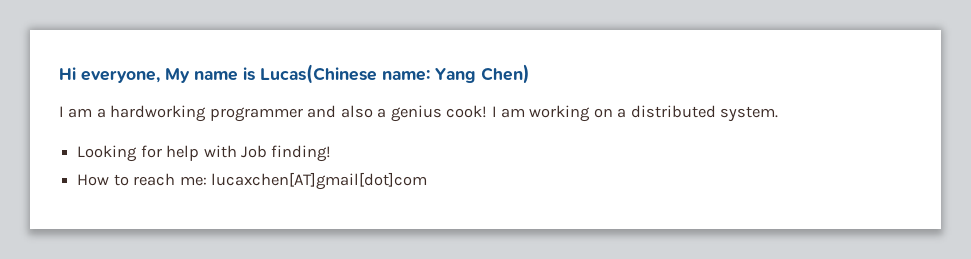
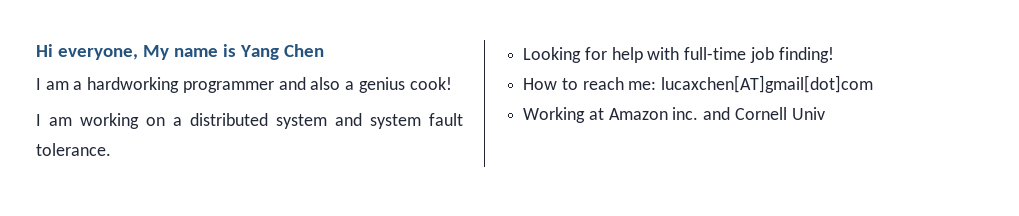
[260,64,530,84] Lucas(Chinese name: Yang Chen) -> [239,44,324,60] Yang Chen
(488, 111) none -> (452, 83) //
[720,106,779,122] system. -> [276,113,463,129] [36,143,111,156] system and system fault tolerance.
[240,145,267,158] Job -> [684,47,774,63] full-time job
(427, 181) none -> [523,107,825,123] // Working at Amazon inc. and Cornell Univ

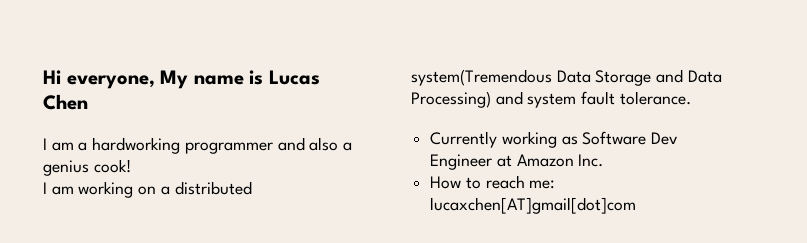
[239,45,279,60] Yang -> [268,70,320,85] Lucas
[276,113,463,129] [36,143,111,156] [523,47,834,63] system and system fault tolerance. // Looking for help with full-time job finding! -> [411,69,722,86] [411,91,691,108] [430,131,679,148] [430,154,604,170] system(Tremendous Data Storage and Data Processing) and system fault tolerance. // Currently working as Software Dev Engineer at Amazon Inc.
[523,107,825,123] // Working at Amazon inc. and Cornell Univ -> (637, 205) none

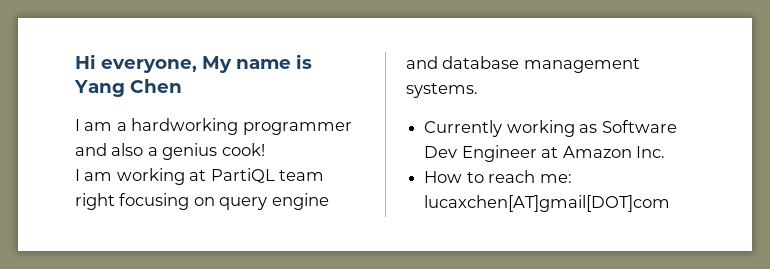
[268,70,320,85] Lucas -> [74,80,125,97] Yang
[138,181,252,195] [411,69,722,86] [411,91,691,108] on a distributed system(Tremendous Data Storage and Data Processing) and system fault tolerance. -> [189,168,325,183] [75,193,329,210] [406,56,640,73] [406,83,478,98] at PartiQL team right focusing on query engine and database management systems.
[430,197,637,214] lucaxchen[AT]gmail[dot]com -> [424,195,671,212] lucaxchen[AT]gmail[DOT]com

